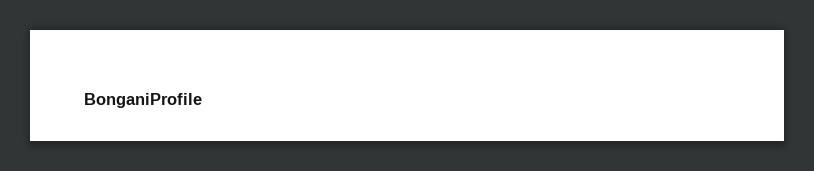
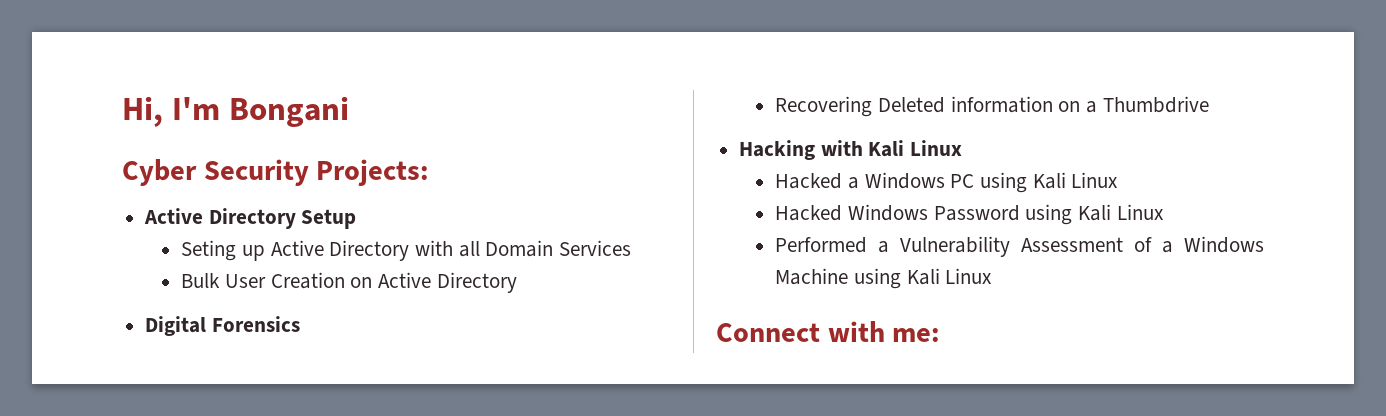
[84,93,202,108] BonganiProfile -> [122,96,349,127] [122,159,430,186] [144,208,357,229] [181,240,631,261] [181,272,517,293] [145,316,300,336] [775,96,1209,117] [739,140,963,160] [775,172,1119,193] [775,204,1164,225] [775,236,1264,257] [775,268,993,289] [716,321,941,342] Hi, I'm Bongani // Cyber Security Projects: // Active Directory Setup // Seting up Active Directory with all Domain Services // Bulk User Creation on Active Directory // Digital Forensics // Recovering Deleted information on a Thumbdrive // Hacking with Kali Linux // Hacked a Windows PC using Kali Linux // Hacked Windows Password using Kali Linux // Performed a Vulnerability Assessment of a Windows Machine using Kali Linux // Connect with me:

